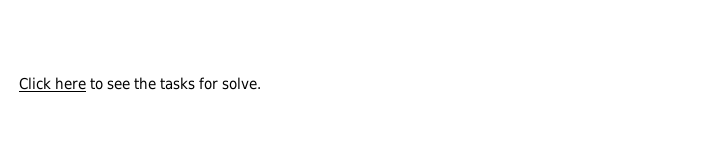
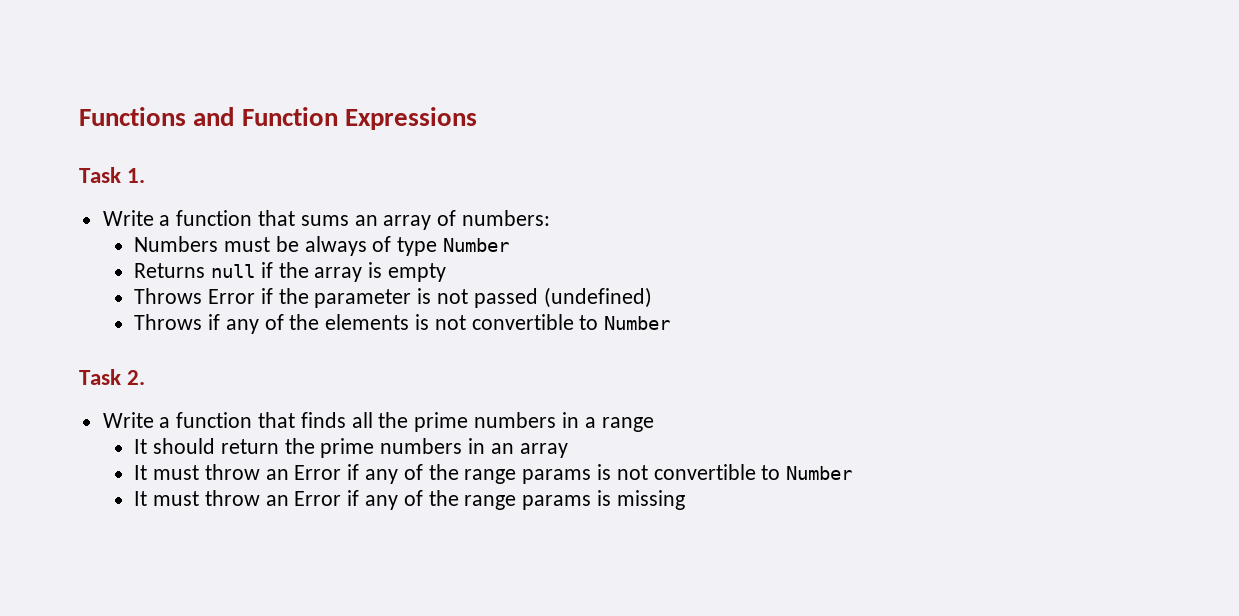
[19,77,261,90] Click here to see the tasks for solve. -> [79,107,477,130] [79,167,146,183] [102,210,551,230] [134,236,509,256] [134,262,446,282] [134,287,652,308] [134,314,671,334] [79,369,146,385] [102,412,654,432] [134,438,568,458] [134,464,853,484] [134,490,685,510] Functions and Function Expressions // Task 1. // Write a function that sums an array of numbers: // Numbers must be always of type Number // Returns null if the array is empty // Throws Error if the parameter is not passed (undefined) // Throws if any of the elements is not convertible to Number // Task 2. // Write a function that finds all the prime numbers in a range // It should return the prime numbers in an array // It must throw an Error if any of the range params is not convertible to Number // It must throw an Error if any of the range params is missing

